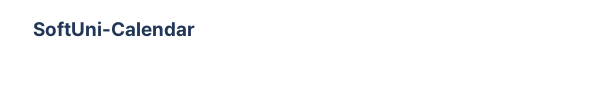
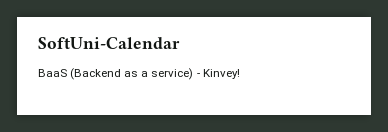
(195, 29) none -> [38,68,240,80] // BaaS (Backend as a service) - Kinvey!

